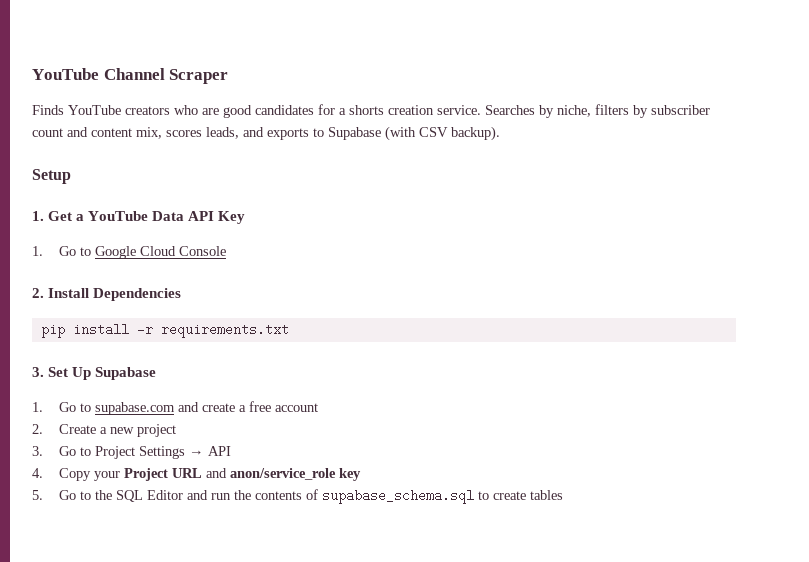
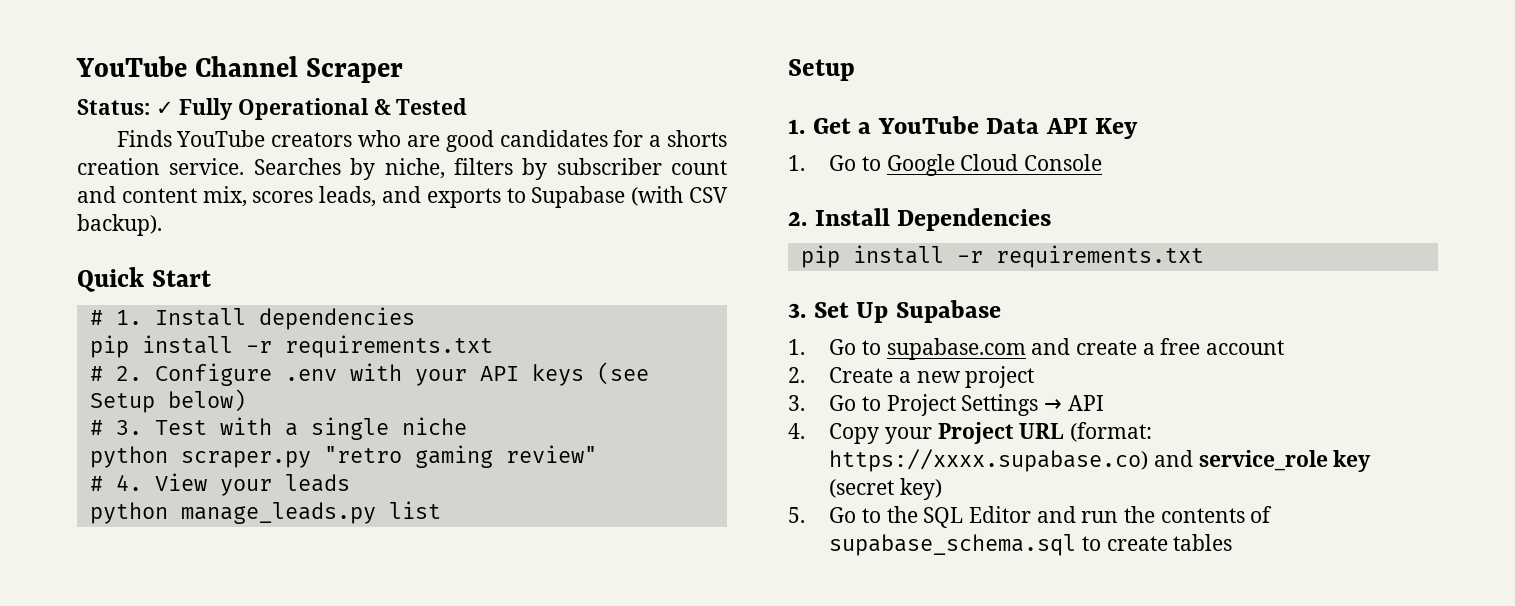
(229, 76) none -> [77,98,468,120] // Status: ✓ Fully Operational & Tested
(500, 133) none -> [77,267,211,292] [89,307,415,330] [89,335,493,358] [89,362,649,386] [89,389,246,413] [89,417,467,440] [89,445,597,468] [89,473,350,496] [89,501,441,524] // Quick Start // # 1. Install dependencies // pip install -r requirements.txt // # 2. Configure .env with your API keys (see Setup below) // # 3. Test with a single niche // python scraper.py "retro gaming review" // # 4. View your leads // python manage_leads.py list
[205,468,336,480] and anon/service_role -> [1069,422,1152,442] [829,449,1328,472] (format: https://xxxx.supabase.co) and service_role
(361, 474) none -> [829,478,942,500] (secret key)

